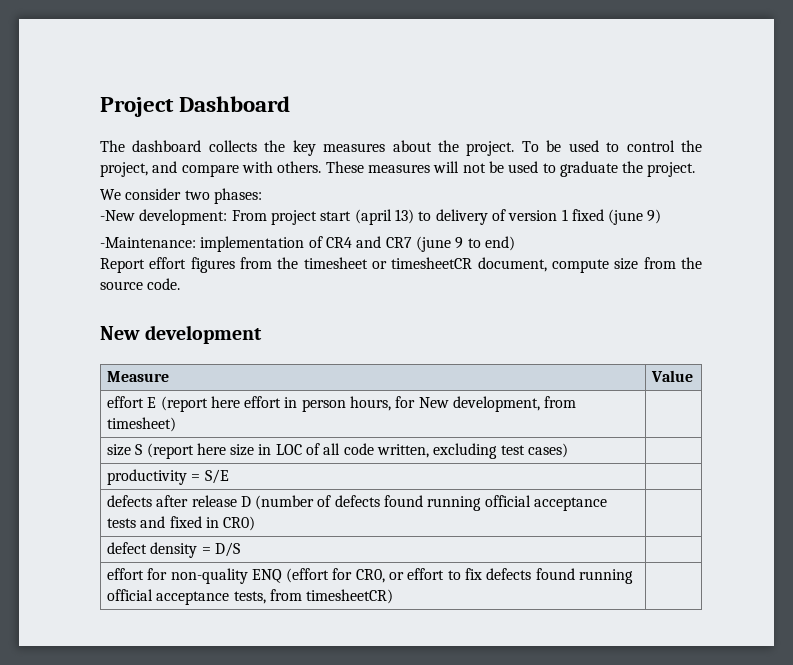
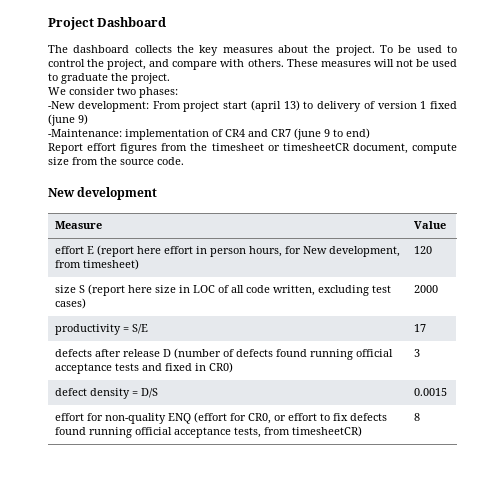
(176, 424) none -> [414,246,433,254] 120
(569, 450) none -> [414,285,439,293] 2000
(229, 476) none -> [414,324,427,332] 17
(256, 523) none -> [414,349,421,357] 3
(240, 549) none -> [414,388,448,396] 0.0015
(394, 596) none -> [414,413,421,421] 8

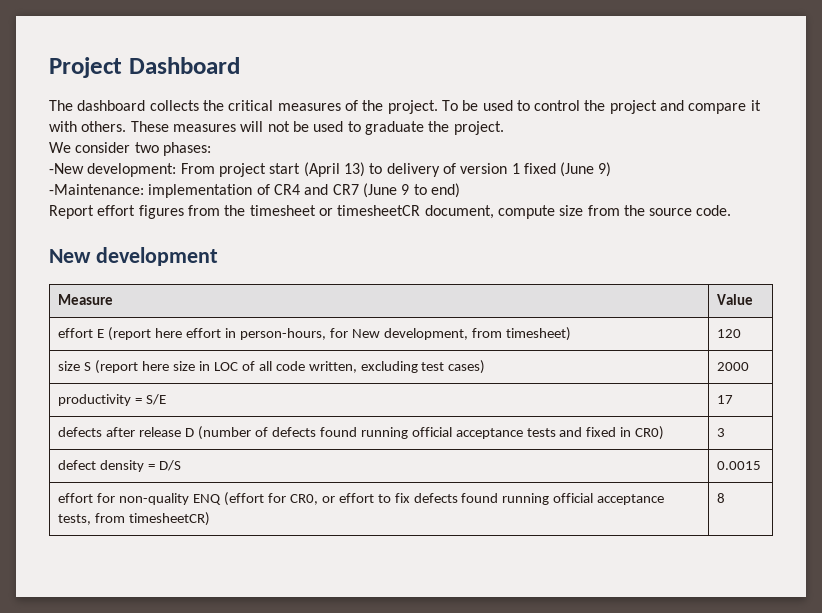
[199,45,308,56] key measures about -> [228,100,358,111] critical measures of
[107,59,147,70] project, -> [609,100,657,114] project
(218, 65) none -> [750,100,761,111] it
[250,100,281,112] (april -> [303,162,340,177] (April
[48,114,75,126] (june -> [560,162,595,177] (June
[294,128,321,140] (june -> [362,183,397,198] (June
[210,246,283,257] person hours, -> [239,328,326,340] person-hours,

